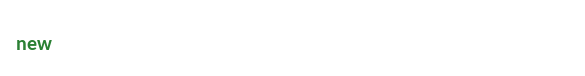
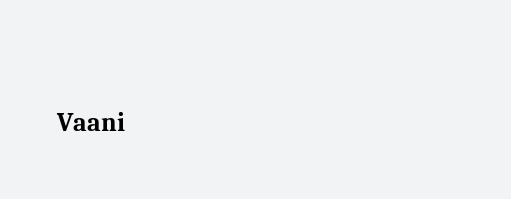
[16,40,52,50] new -> [56,112,125,131] Vaani

